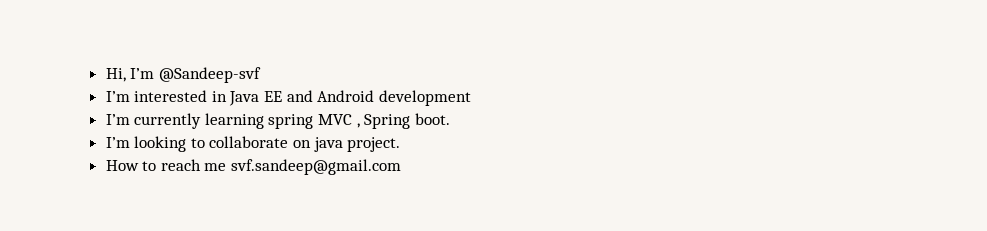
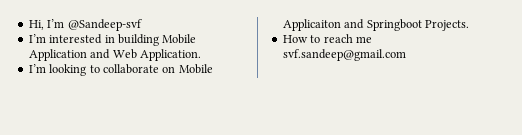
[229,90,471,106] [105,113,450,129] Java EE and Android development // I’m currently learning spring MVC , Spring boot. -> [117,34,197,46] [28,49,201,61] building Mobile Application and Web Application.
[313,137,401,152] java project. -> [178,64,213,74] [282,19,469,31] Mobile Applicaiton and Springboot Projects.

